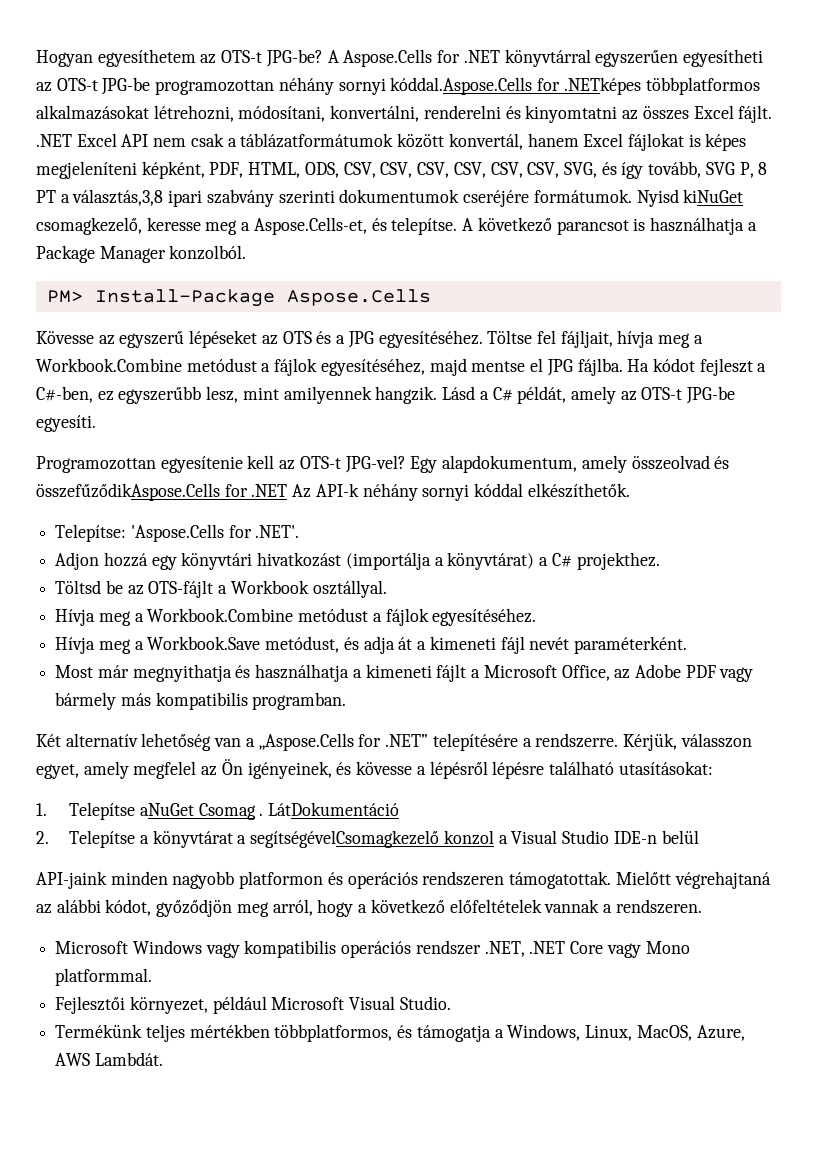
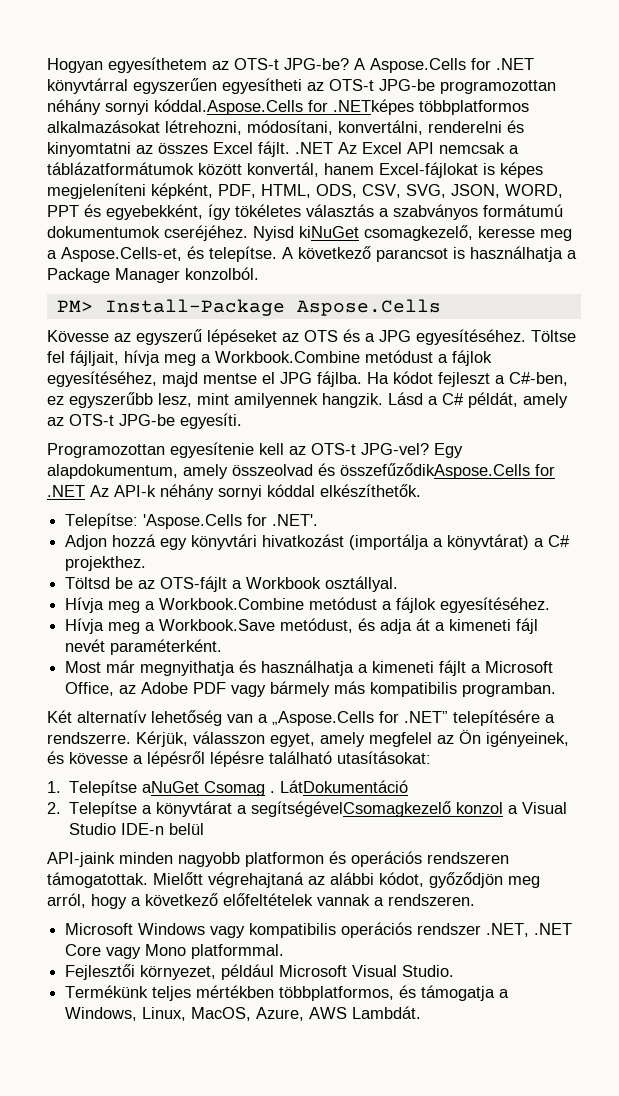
(72, 140) none -> [338,142,357,154] Az
[153,133,224,147] nem csak -> [439,142,505,154] nemcsak
[583,133,684,151] Excel fájlokat -> [379,162,478,178] Excel-fájlokat
[380,161,768,179] [36,189,632,207] CSV, CSV, CSV, CSV, CSV, SVG, és így tovább, SVG P, 8 PT a választás,3,8 ipari szabvány szerinti dokumentumok cseréjére formátumok. -> [406,184,563,198] [47,204,563,220] [47,225,248,241] SVG, JSON, WORD, PPT és egyebekként, így tökéletes választás a szabványos formátumú dokumentumok cseréjéhez.

